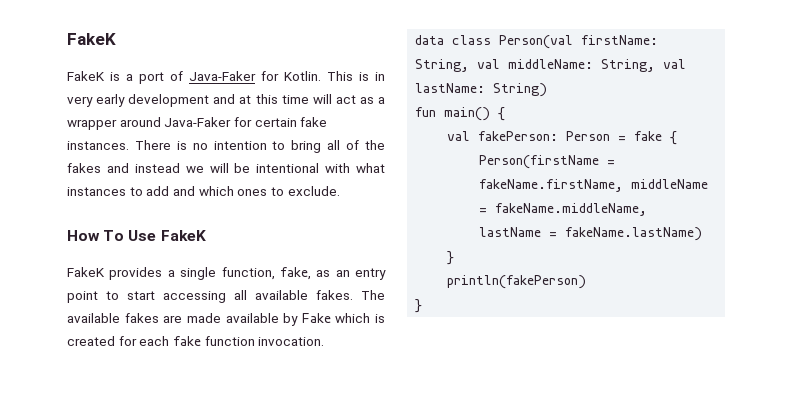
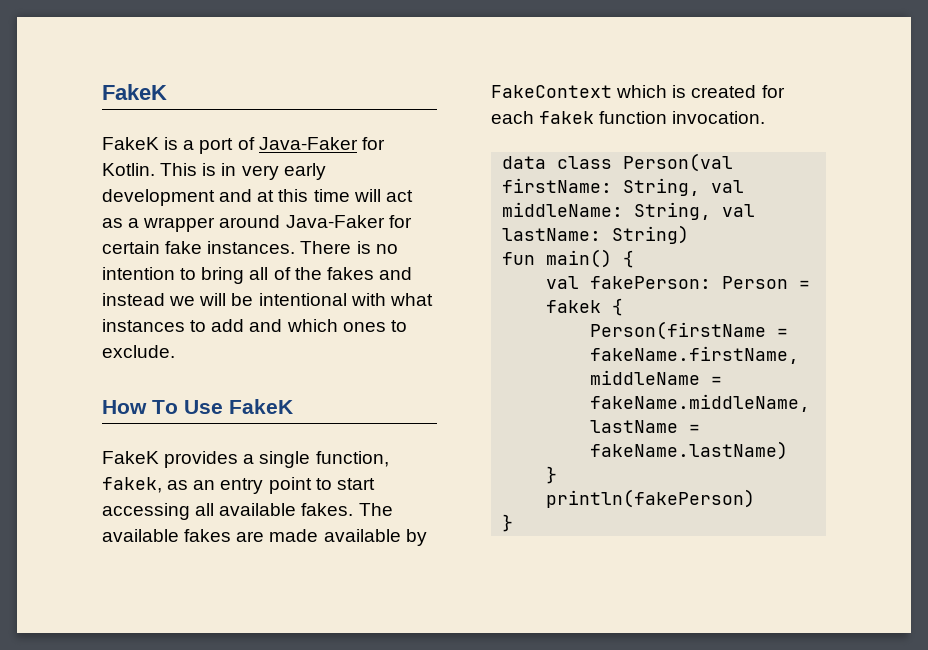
[279,267,311,280] fake, -> [102,477,162,493] fakek,
[301,313,331,323] Fake -> [491,85,612,98] FakeContext
[172,336,201,346] fake -> [539,111,595,124] fakek
[634,131,663,141] fake -> [546,300,602,313] fakek

